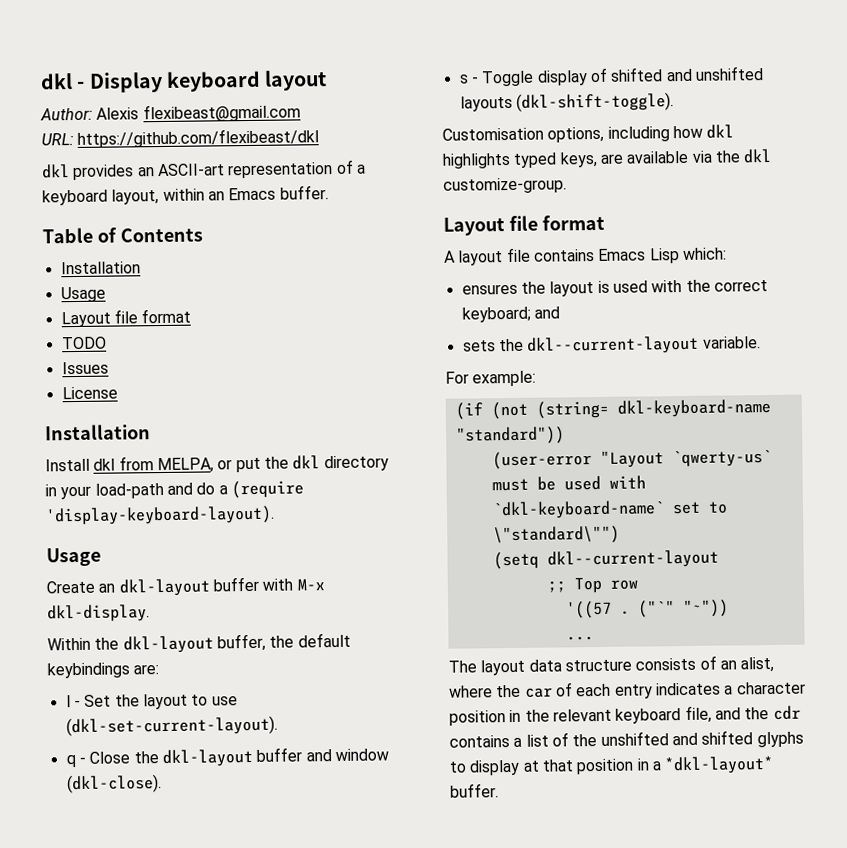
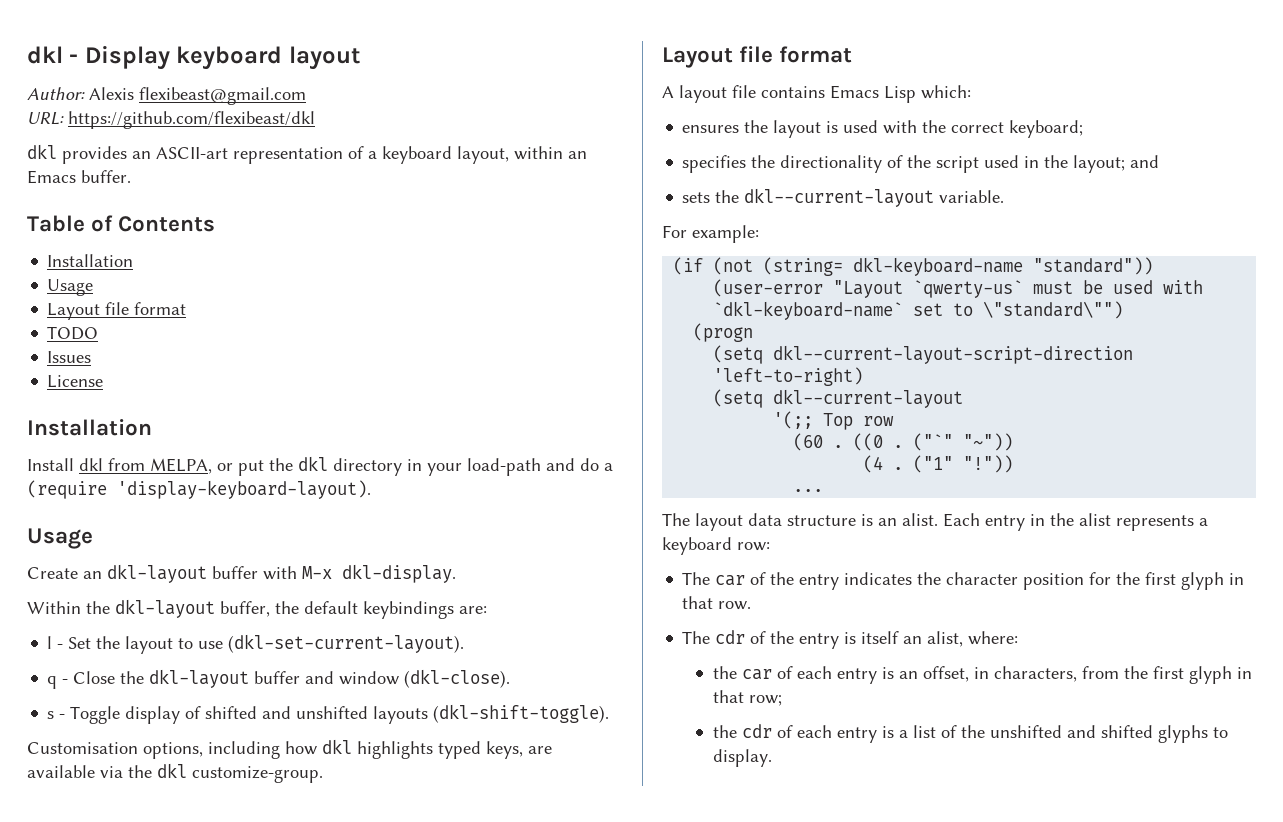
(531, 314) none -> [682,155,1126,173] // specifies the directionality of the script used in the layout;
(620, 535) none -> [693,323,754,342] [713,345,1134,364] [713,367,864,386] // (progn // (setq dkl--current-layout-script-direction 'left-to-right)
[546,580,566,593] ;; -> [773,411,814,429] '(;;
[565,600,612,619] '((57 -> [793,433,884,451] (60 . ((0
(729, 608) none -> [863,455,1014,473] // (4 . ("1" "!"))
[635,655,717,671] consists of -> [861,513,1208,531] [662,537,770,555] [682,572,1245,590] [682,596,752,610] [682,630,900,649] is an alist. Each entry in the alist represents a keyboard row: // The car of the entry indicates the character position for the first glyph in that row. // The cdr of the entry is itself
[449,685,493,698] where -> [968,631,1019,645] where: //
[655,681,806,696] [449,705,801,726] [449,735,510,748] indicates a character position in the relevant keyboard file, and the cdr contains -> [881,666,1252,684] [712,690,782,706] [712,724,894,743] is an offset, in characters, from the first glyph in that row; // the cdr of each entry is
[469,755,775,776] [450,783,499,798] display at that position in a *dkl-layout* buffer. -> [712,749,772,767] display.

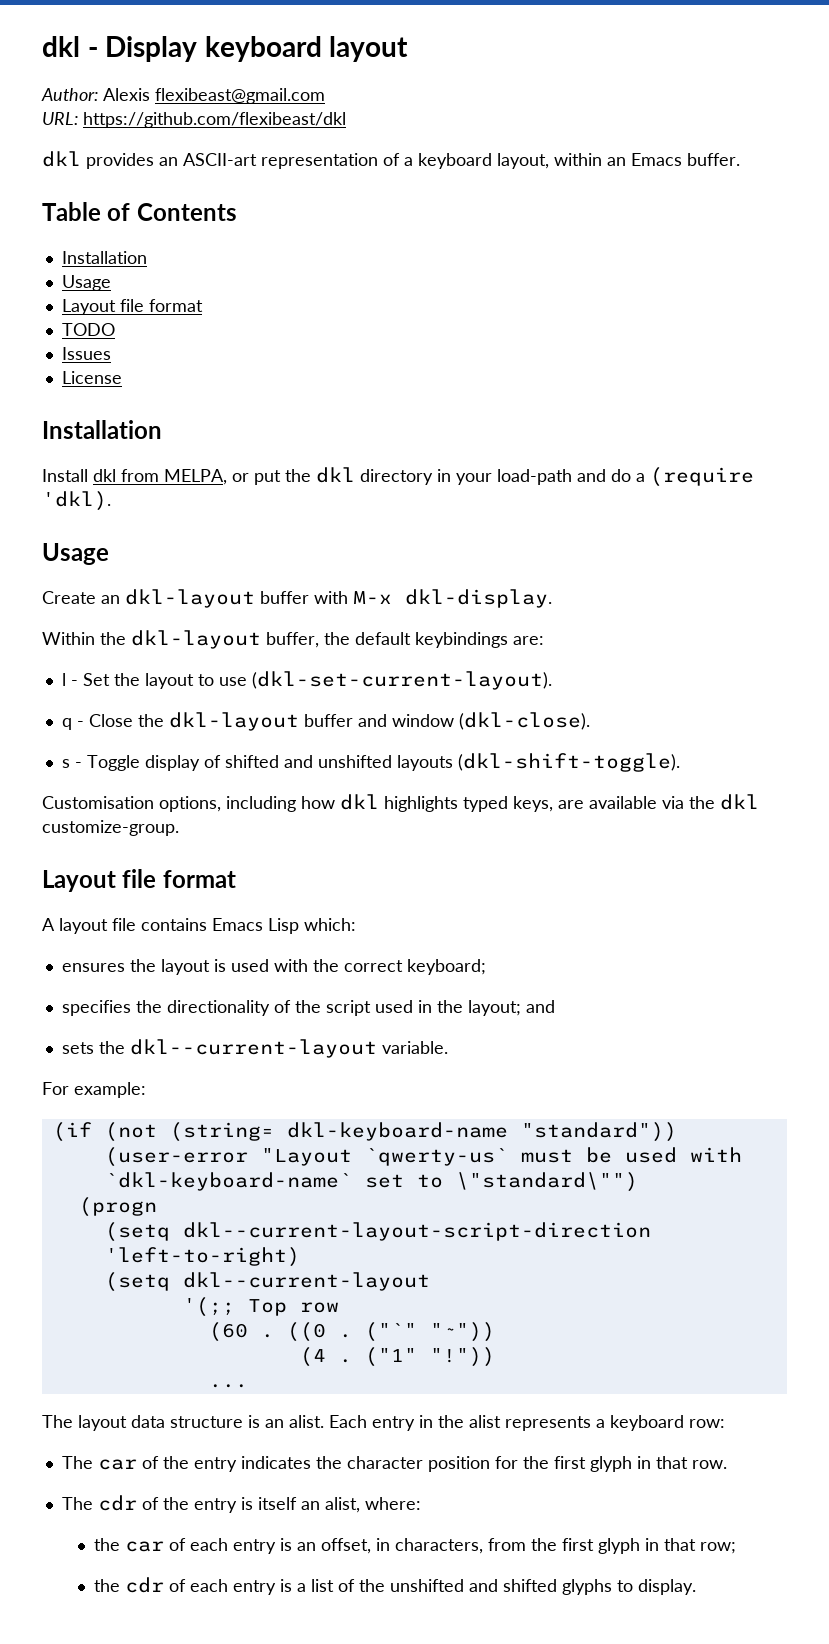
[117,480,371,499] 'display-keyboard-layout). -> [42,491,111,511] 'dkl).

